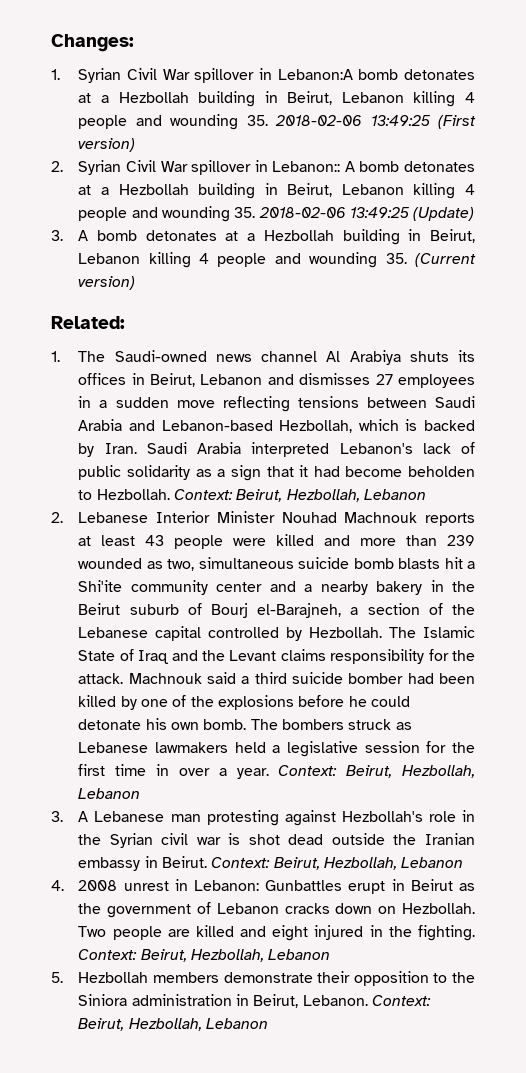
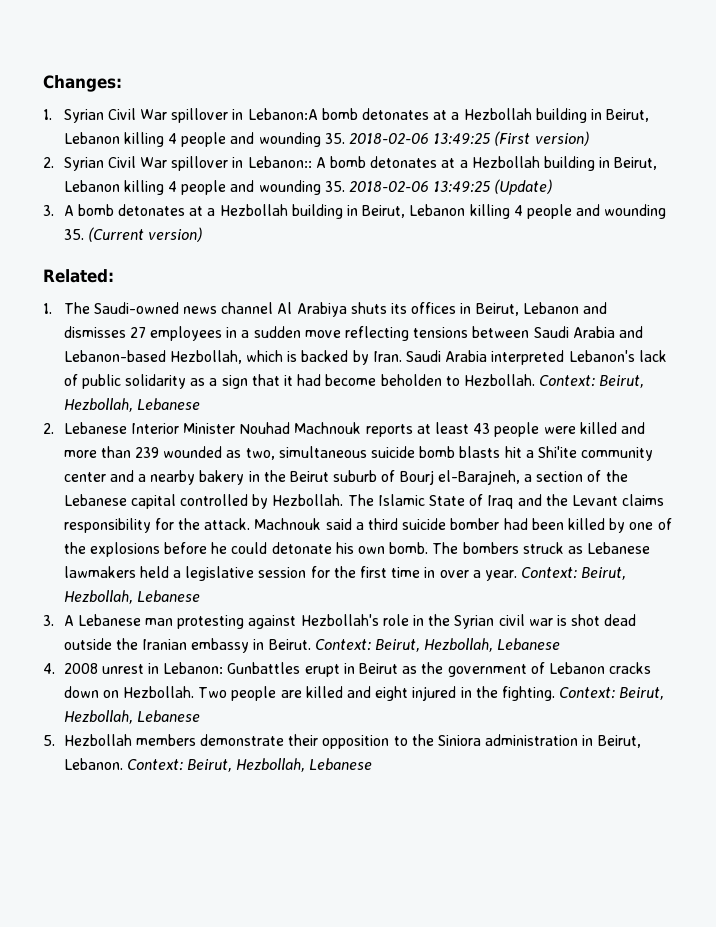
[363,489,426,500] Lebanon -> [136,398,200,410] Lebanese
[78,788,141,799] Lebanon -> [136,590,200,602] Lebanese
[401,857,464,868] Lebanon -> [497,638,561,650] Lebanese
[268,949,331,960] Lebanon -> [136,710,200,722] Lebanese
[205,1018,268,1029] Lebanon -> [309,758,373,770] Lebanese

